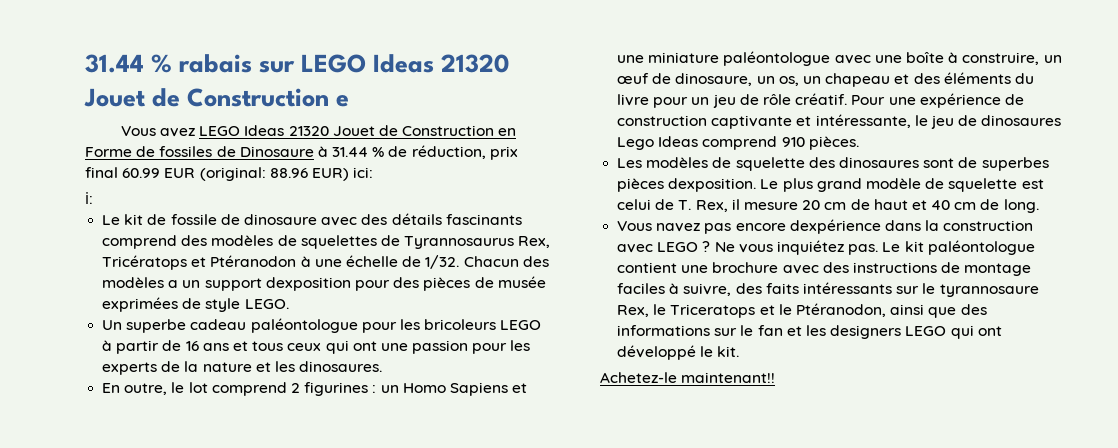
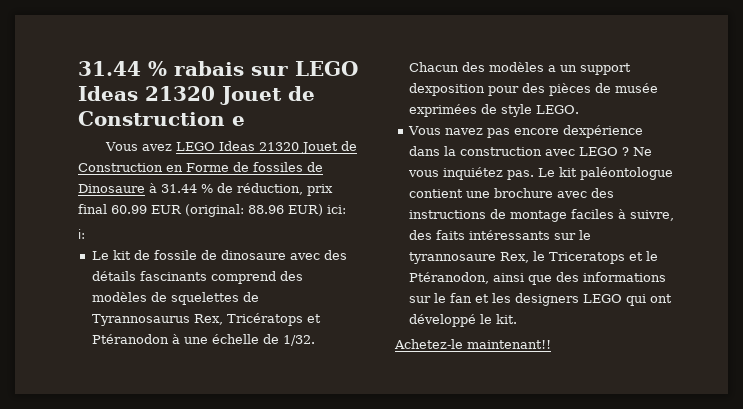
[102,318,542,333] [102,340,531,354] [102,361,383,375] [102,382,528,396] [617,51,1062,66] [617,72,1034,87] [617,93,1024,108] [617,114,1062,129] [617,136,859,150] [617,157,1049,171] [617,178,1044,192] [617,199,1039,213] // Un superbe cadeau paléontologue pour les bricoleurs LEGO à partir de 16 ans et tous ceux qui ont une passion pour les experts de la nature et les dinosaures. // En outre, le lot comprend 2 figurines : un Homo Sapiens et une miniature paléontologue avec une boîte à construire, un œuf de dinosaure, un os, un chapeau et des éléments du livre pour un jeu de rôle créatif. Pour une expérience de construction captivante et intéressante, le jeu de dinosaures Lego Ideas comprend 910 pièces. // Les modèles de squelette des dinosaures sont de superbes pièces dexposition. Le plus grand modèle de squelette est celui de T. Rex, il mesure 20 cm de haut et 40 cm de long. -> (579, 109) none

